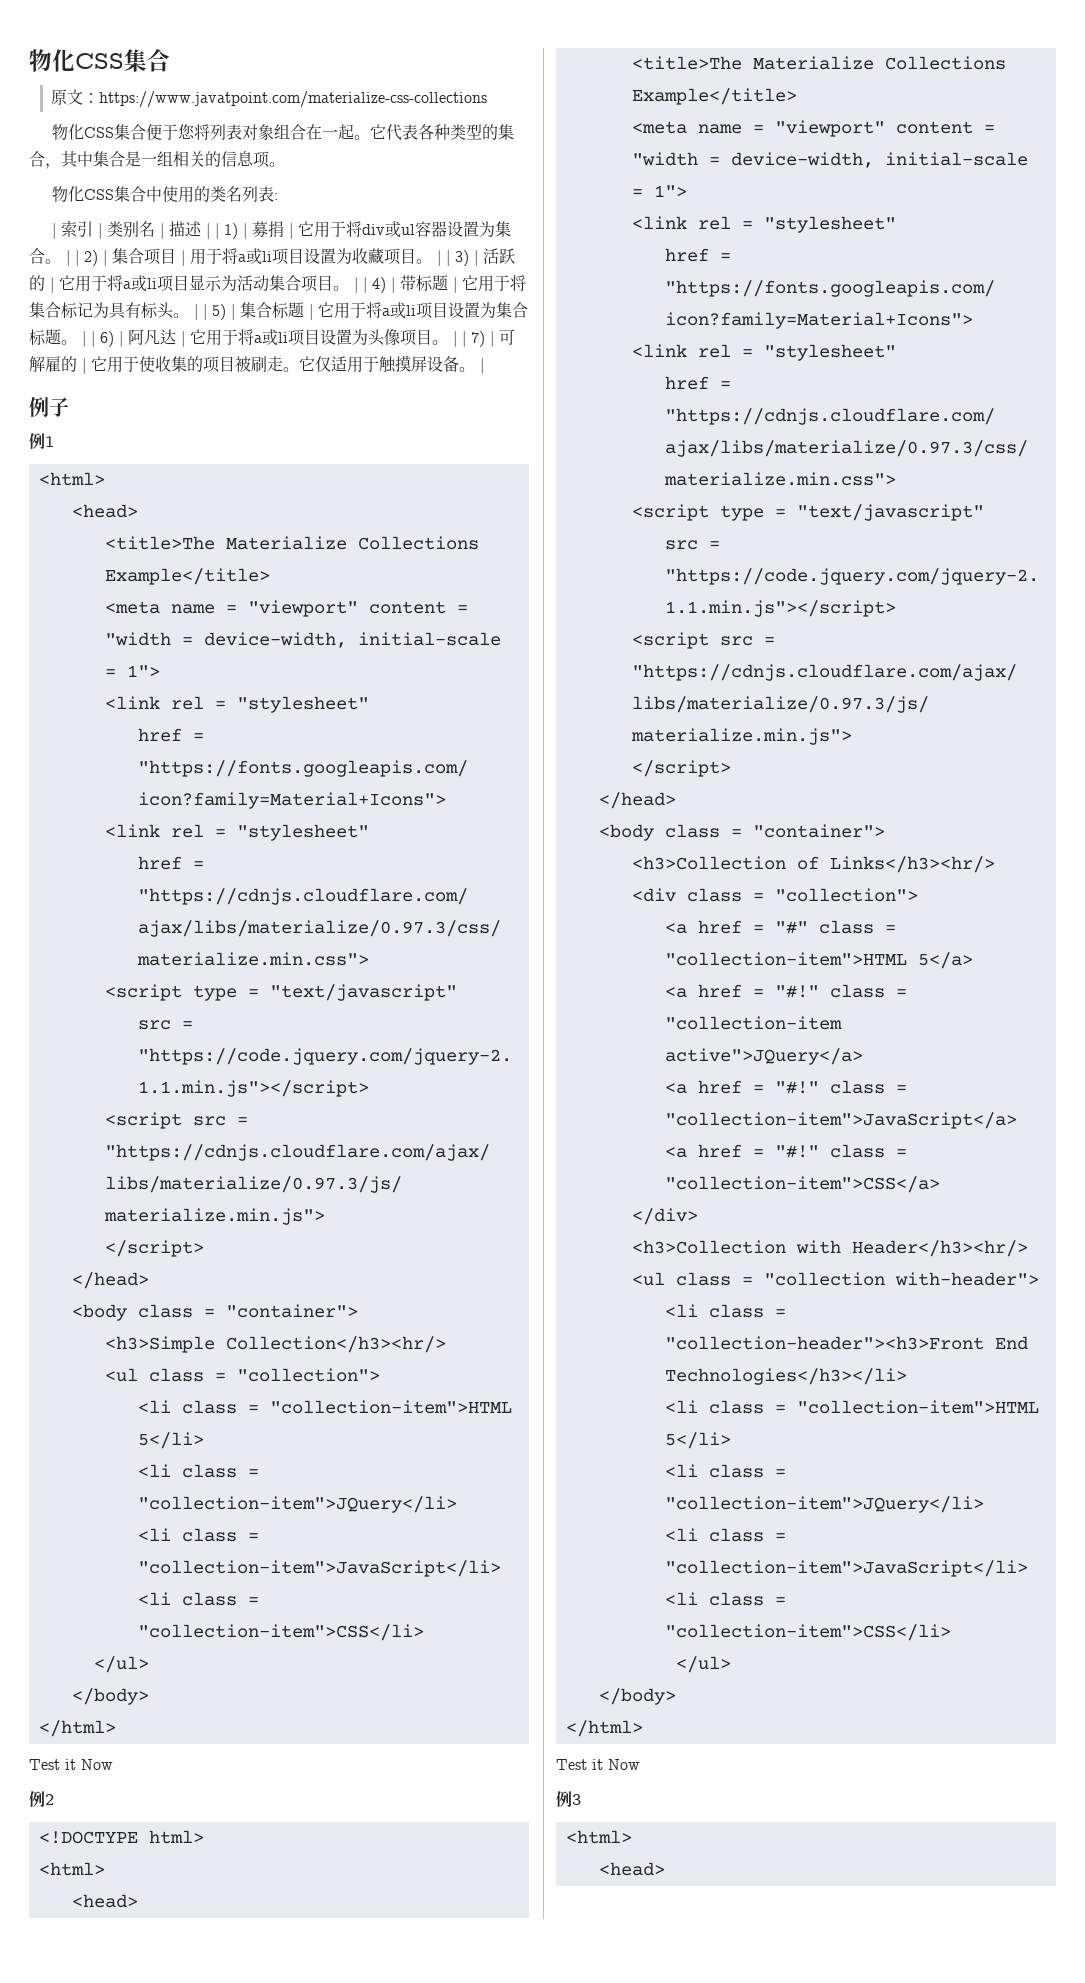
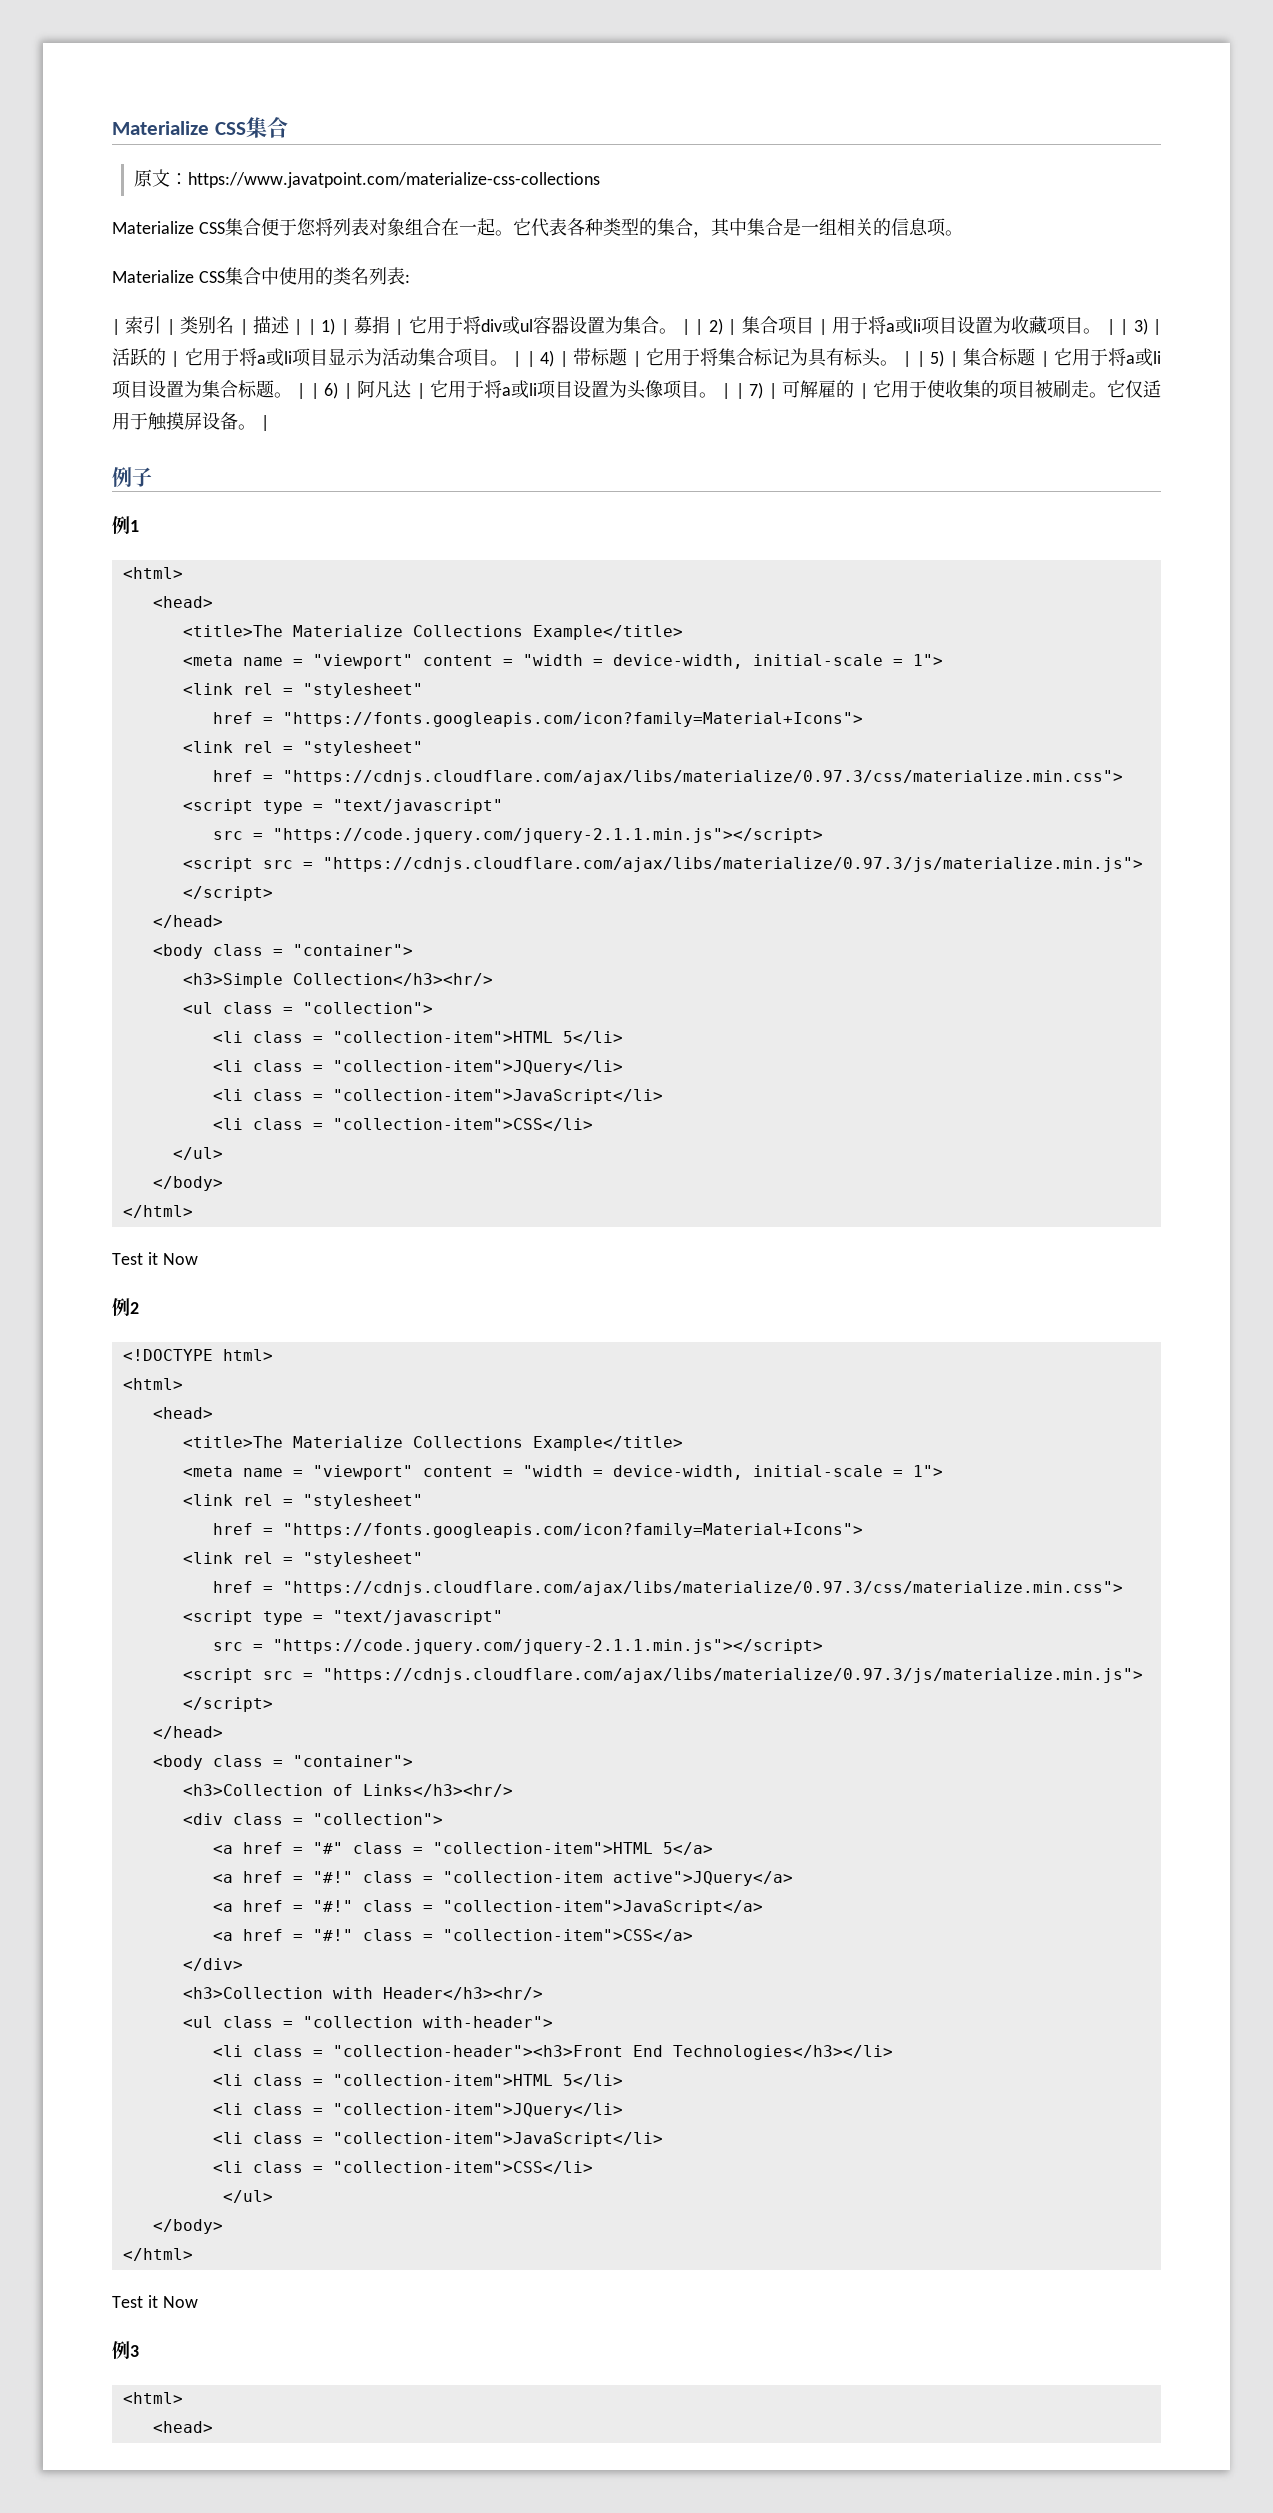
[29,49,75,72] 物化 -> [112,121,209,135] Materialize
[51,124,84,141] 物化 -> [112,221,194,234] Materialize
[51,186,84,203] 物化 -> [112,270,194,283] Materialize

